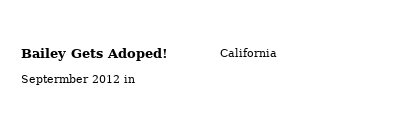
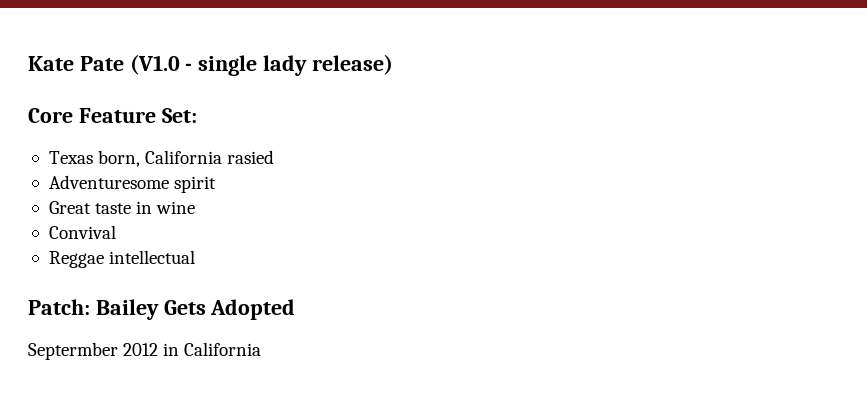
(21, 54) none -> [28,54,393,76] [28,108,197,123] [48,150,275,167] [48,175,217,193] [48,201,196,214] [48,225,116,239] [48,250,196,268] [28,299,90,315] Kate Pate (V1.0 - single lady release) // Core Feature Set: // Texas born, California rasied // Adventuresome spirit // Great taste in wine // Convival // Reggae intellectual // Patch:
[107,48,168,61] Adoped! -> [210,299,296,320] Adopted

